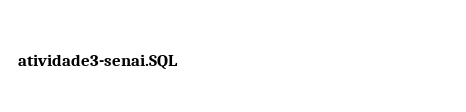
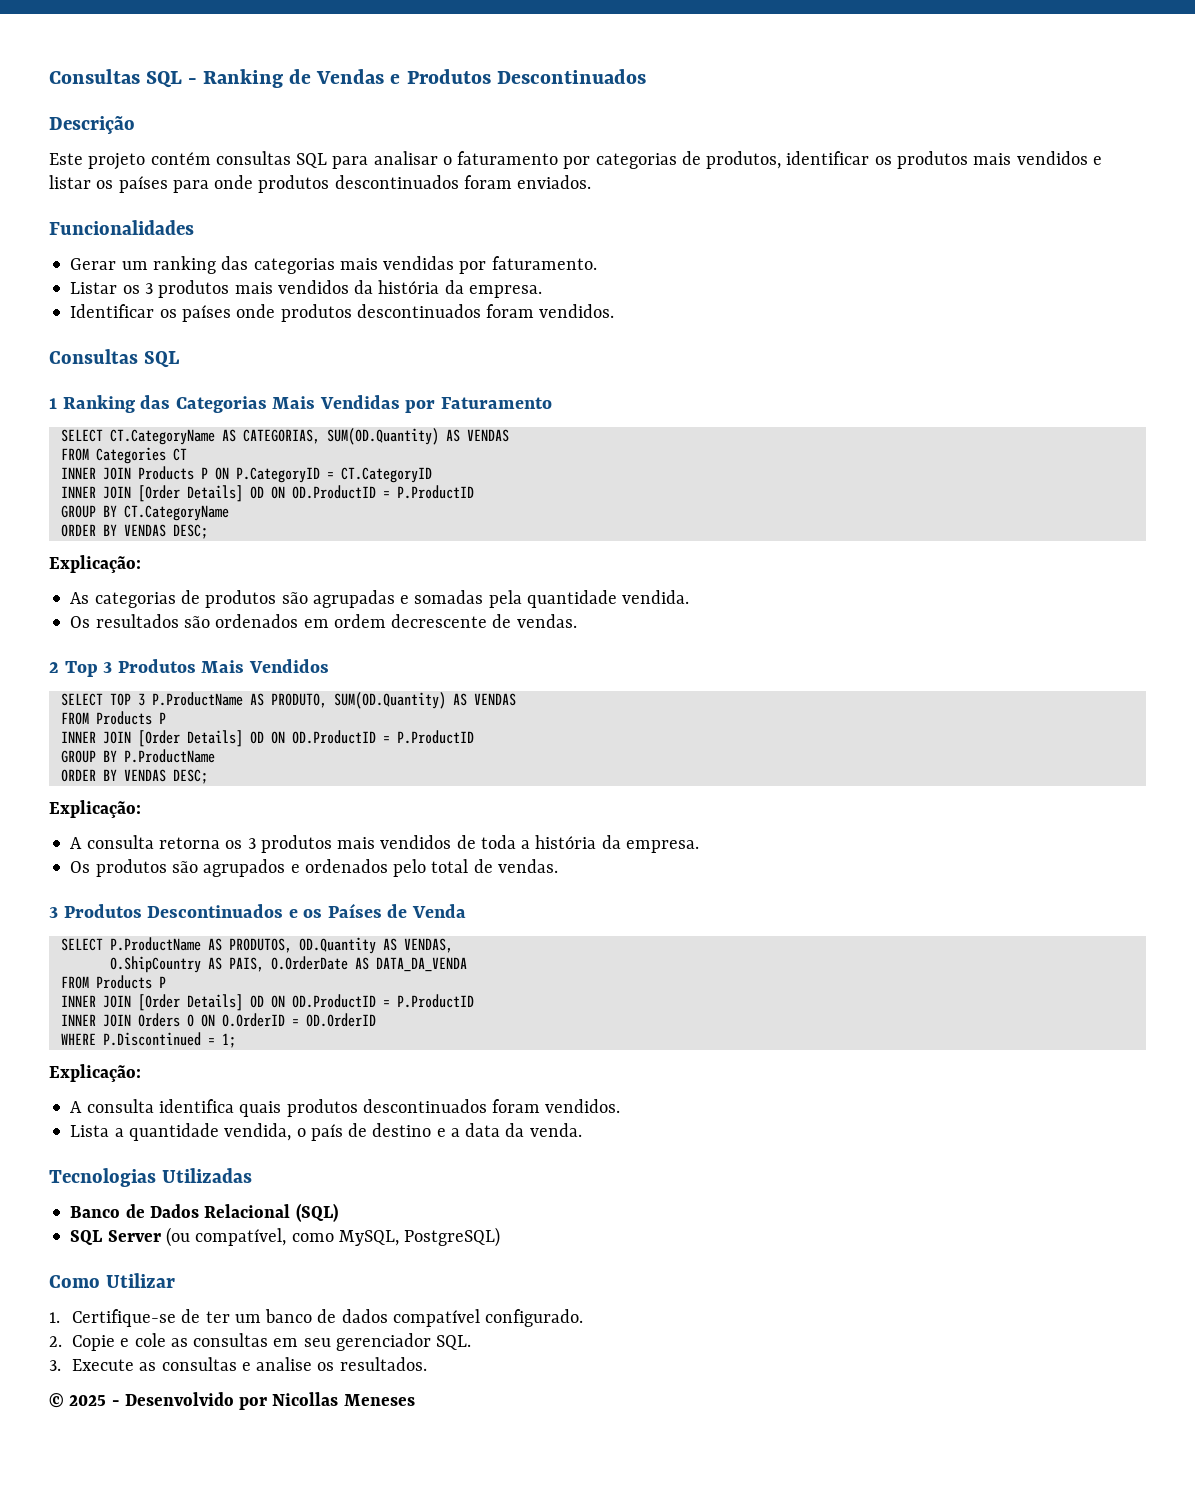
[18,54,178,70] atividade3-senai.SQL -> [49,69,646,88] [49,115,135,134] [49,151,1102,170] [49,175,592,193] [49,220,194,235] [70,256,597,274] [70,280,542,298] [70,304,615,322] [49,349,179,368] [49,395,552,413] [60,428,509,445] [60,447,187,464] [60,466,432,483] [60,485,474,502] [60,505,229,521] [60,524,208,539] [49,555,141,573] [70,590,690,608] [70,614,577,628] [49,659,329,677] [60,692,516,709] [60,711,166,725] [60,730,474,747] [60,749,215,763] [60,769,208,784] [49,800,141,818] [70,835,699,853] [70,859,558,877] [49,903,466,918] [60,937,453,954] [109,956,467,973] [60,975,166,989] [60,994,474,1011] [60,1013,376,1027] [60,1032,236,1048] [49,1064,141,1082] [70,1099,621,1117] [70,1123,582,1141] [49,1168,252,1187] [70,1203,338,1222] [70,1227,501,1247] [49,1273,175,1288] [49,1309,584,1327] [49,1333,472,1351] [49,1357,427,1371] [49,1392,415,1410] Consultas SQL - Ranking de Vendas e Produtos Descontinuados // Descrição // Este projeto contém consultas SQL para analisar o faturamento por categorias de produtos, identificar os produtos mais vendidos e listar os países para onde produtos descontinuados foram enviados. // Funcionalidades // Gerar um ranking das categorias mais vendidas por faturamento. // Listar os 3 produtos mais vendidos da história da empresa. // Identificar os países onde produtos descontinuados foram vendidos. // Consultas SQL // 1 Ranking das Categorias Mais Vendidas por Faturamento // SELECT CT.CategoryName AS CATEGORIAS, SUM(OD.Quantity) AS VENDAS // FROM Categories CT // INNER JOIN Products P ON P.CategoryID = CT.CategoryID // INNER JOIN [Order Details] OD ON OD.ProductID = P.ProductID // GROUP BY CT.CategoryName // ORDER BY VENDAS DESC; // Explicação: // As categorias de produtos são agrupadas e somadas pela quantidade vendida. // Os resultados são ordenados em ordem decrescente de vendas. // 2 Top 3 Produtos Mais Vendidos // SELECT TOP 3 P.ProductName AS PRODUTO, SUM(OD.Quantity) AS VENDAS // FROM Products P // INNER JOIN [Order Details] OD ON OD.ProductID = P.ProductID // GROUP BY P.ProductName // ORDER BY VENDAS DESC; // Explicação: // A consulta retorna os 3 produtos mais vendidos de toda a história da empresa. // Os produtos são agrupados e ordenados pelo total de vendas. // 3 Produtos Descontinuados e os Países de Venda // SELECT P.ProductName AS PRODUTOS, OD.Quantity AS VENDAS, // O.ShipCountry AS PAIS, O.OrderDate AS DATA_DA_VENDA // FROM Products P // INNER JOIN [Order Details] OD ON OD.ProductID = P.ProductID // INNER JOIN Orders O ON O.OrderID = OD.OrderID // WHERE P.Discontinued = 1; // Explicação: // A consulta identifica quais produtos descontinuados foram vendidos. // Lista a quantidade vendida, o país de destino e a data da venda. // Tecnologias Utilizadas // Banco de Dados Relacional (SQL) // SQL Server (ou compatível, como MySQL, PostgreSQL) // Como Utilizar // 1. Certifique-se de ter um banco de dados compatível configurado. // 2. Copie e cole as consultas em seu gerenciador SQL. // 3. Execute as consultas e analise os resultados. // © 2025 - Desenvolvido por Nicollas Meneses

